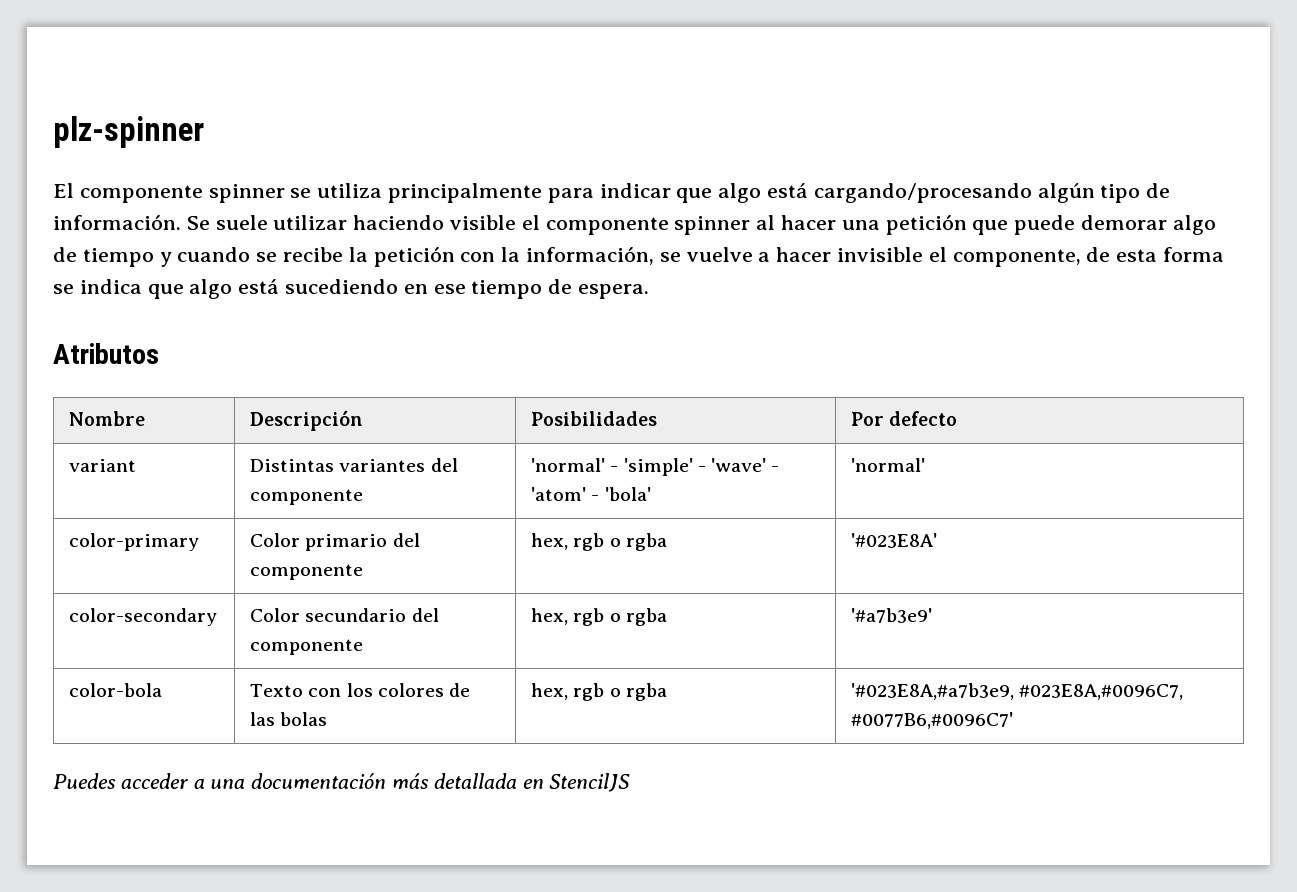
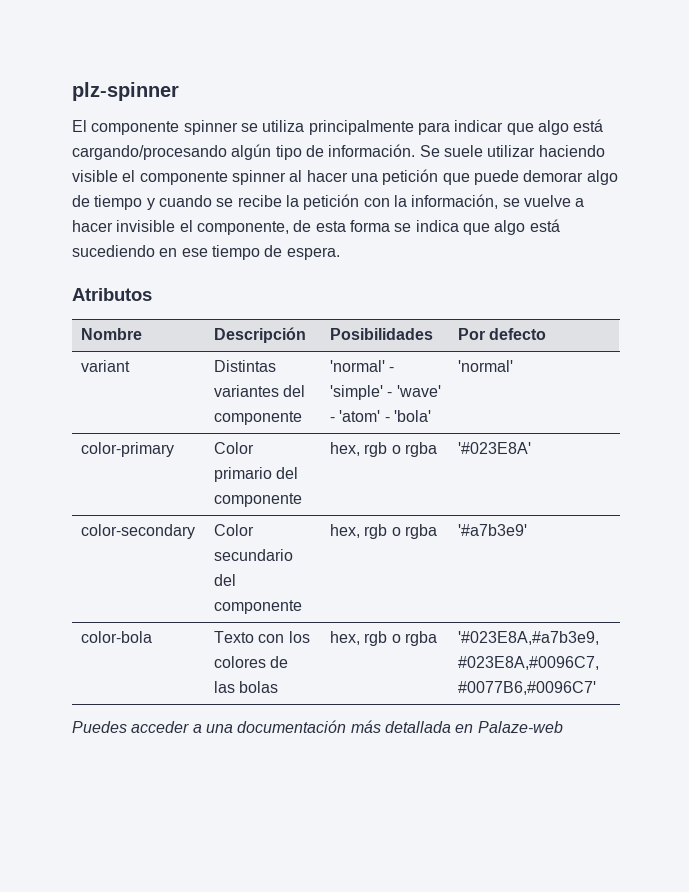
[549,773,631,792] StencilJS -> [477,721,563,733] Palaze-web

